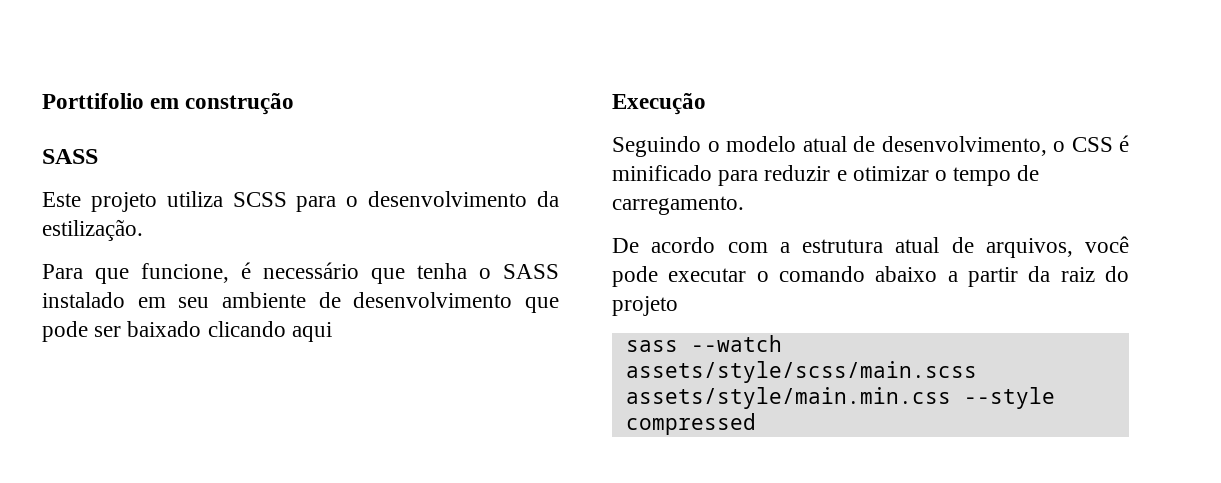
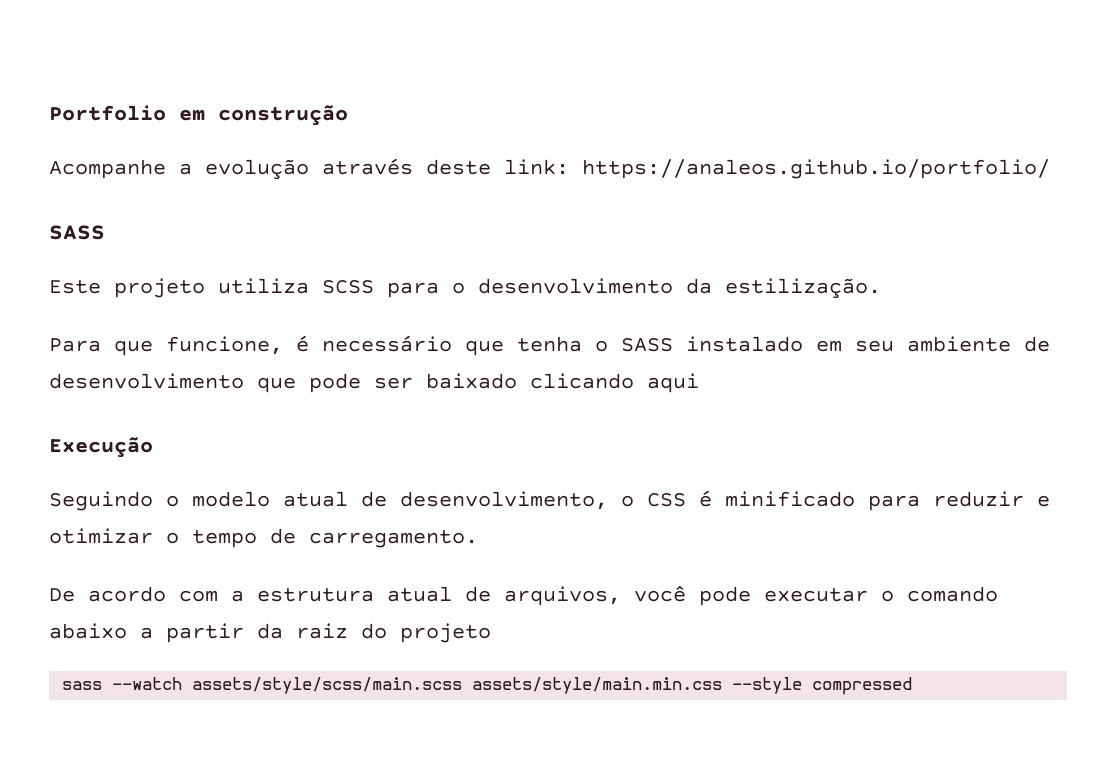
[42,93,144,109] Porttifolio -> [49,105,166,121] Portfolio
(295, 104) none -> [49,158,1050,180] // Acompanhe a evolução através deste link: https://analeos.github.io/portfolio/

